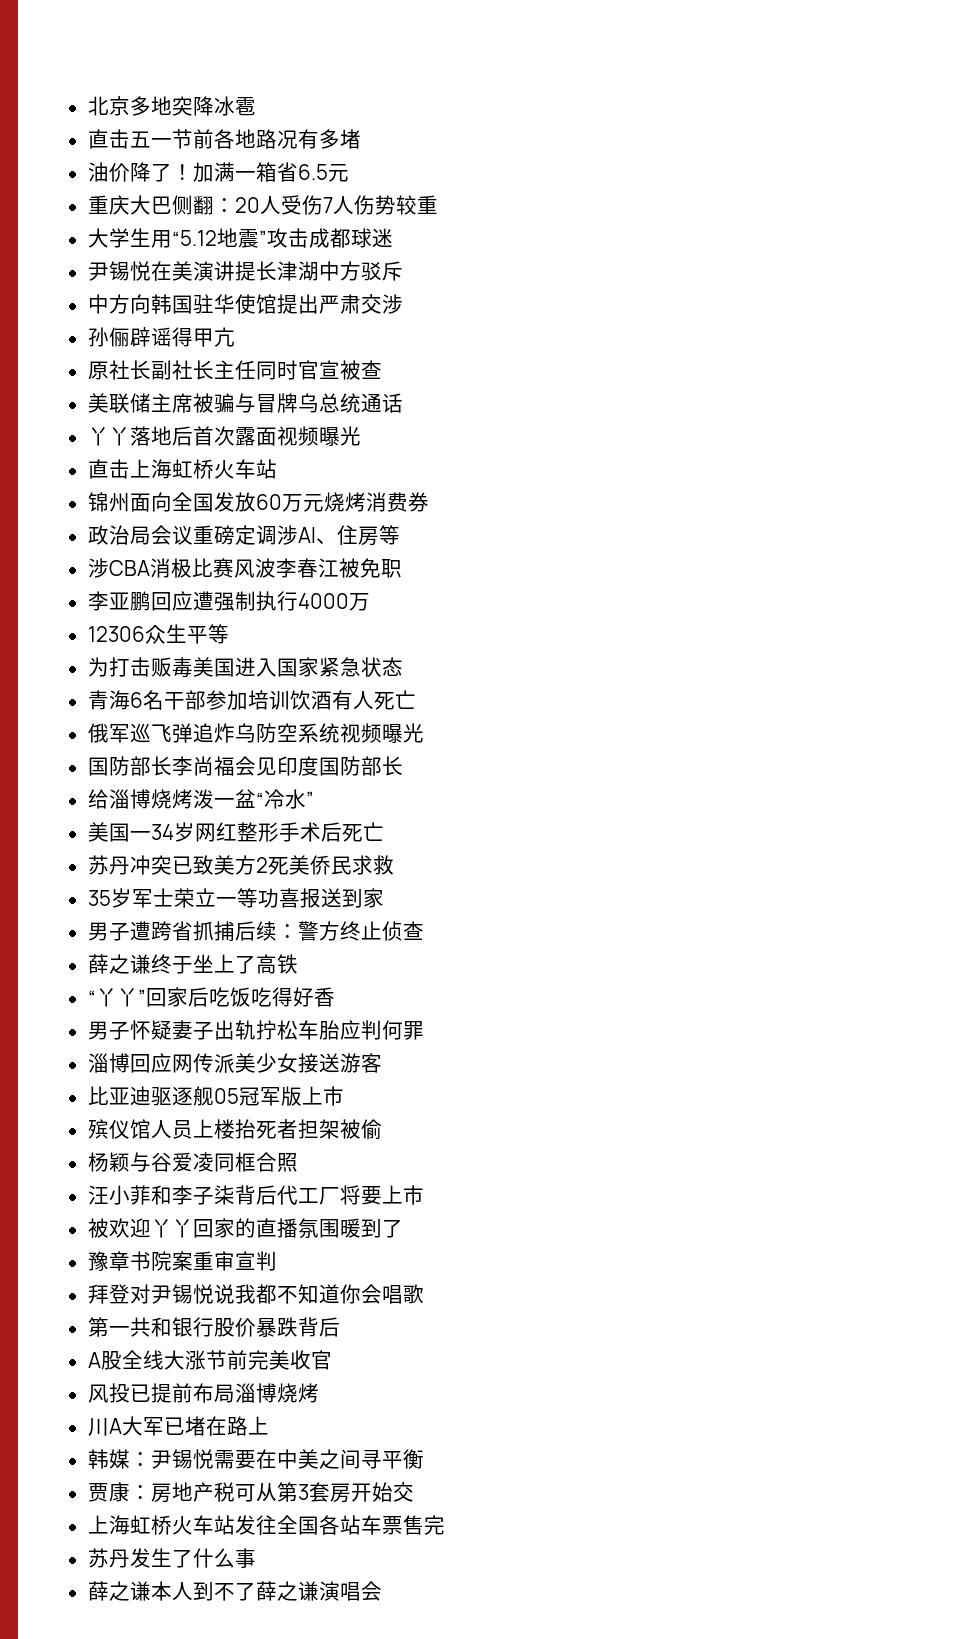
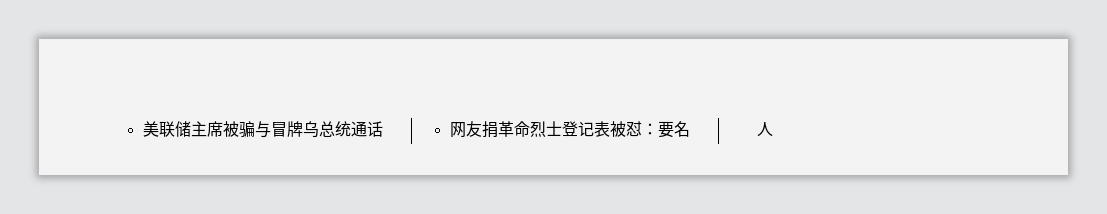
[87,96,256,116] [87,129,361,149] [87,162,349,182] [87,195,438,215] [87,228,393,248] [87,261,403,281] [87,294,403,314] [87,327,235,347] [87,360,382,380] 北京多地突降冰雹 // 直击五一节前各地路况有多堵 // 油价降了！加满一箱省6.5元 // 重庆大巴侧翻：20人受伤7人伤势较重 // 大学生用“5.12地震”攻击成都球迷 // 尹锡悦在美演讲提长津湖中方驳斥 // 中方向韩国驻华使馆提出严肃交涉 // 孙俪辟谣得甲亢 // 原社长副社长主任同时官宣被查 // -> (142, 129) none
[87,426,361,446] [87,459,277,479] [87,492,429,512] [87,525,400,546] [87,558,402,578] [87,591,370,611] [87,624,229,644] [87,657,403,678] [87,690,416,710] [87,723,424,743] [87,756,403,776] [87,789,314,809] [87,822,384,842] [87,855,394,875] [87,888,384,908] [87,921,424,942] [87,954,298,974] [87,987,335,1007] [87,1020,424,1040] [87,1053,382,1073] [87,1086,344,1106] [87,1119,382,1139] [87,1152,298,1172] [87,1185,424,1205] [87,1218,403,1239] [87,1251,277,1271] [87,1284,424,1304] [87,1317,340,1337] [87,1350,332,1370] [87,1383,319,1403] [87,1416,269,1436] [87,1449,424,1469] [87,1482,414,1503] [87,1515,445,1535] [87,1548,256,1568] [87,1581,382,1601] 丫丫落地后首次露面视频曝光 // 直击上海虹桥火车站 // 锦州面向全国发放60万元烧烤消费券 // 政治局会议重磅定调涉AI、住房等 // 涉CBA消极比赛风波李春江被免职 // 李亚鹏回应遭强制执行4000万 // 12306众生平等 // 为打击贩毒美国进入国家紧急状态 // 青海6名干部参加培训饮酒有人死亡 // 俄军巡飞弹追炸乌防空系统视频曝光 // 国防部长李尚福会见印度国防部长 // 给淄博烧烤泼一盆“冷水” // 美国一34岁网红整形手术后死亡 // 苏丹冲突已致美方2死美侨民求救 // 35岁军士荣立一等功喜报送到家 // 男子遭跨省抓捕后续：警方终止侦查 // 薛之谦终于坐上了高铁 // “丫丫”回家后吃饭吃得好香 // 男子怀疑妻子出轨拧松车胎应判何罪 // 淄博回应网传派美少女接送游客 // 比亚迪驱逐舰05冠军版上市 // 殡仪馆人员上楼抬死者担架被偷 // 杨颖与谷爱凌同框合照 // 汪小菲和李子柒背后代工厂将要上市 // 被欢迎丫丫回家的直播氛围暖到了 // 豫章书院案重审宣判 // 拜登对尹锡悦说我都不知道你会唱歌 // 第一共和银行股价暴跌背后 // A股全线大涨节前完美收官 // 风投已提前布局淄博烧烤 // 川A大军已堵在路上 // 韩媒：尹锡悦需要在中美之间寻平衡 // 贾康：房地产税可从第3套房开始交 // 上海虹桥火车站发往全国各站车票售完 // 苏丹发生了什么事 // 薛之谦本人到不了薛之谦演唱会 -> [449,121,773,138] 网友捐革命烈士登记表被怼：要名人

